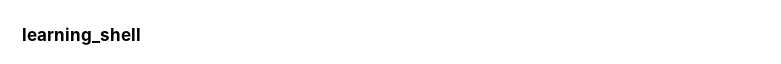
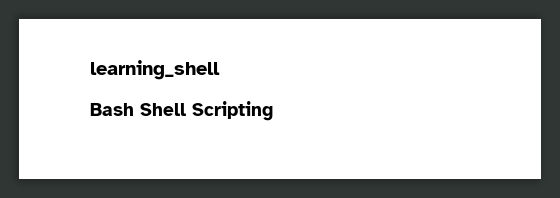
(141, 36) none -> [90,101,273,121] // Bash Shell Scripting

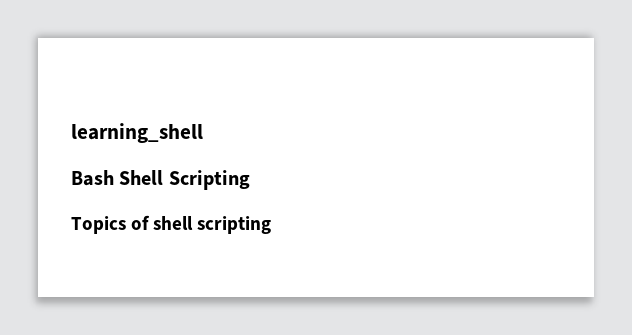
(273, 111) none -> [71,215,272,234] // Topics of shell scripting

